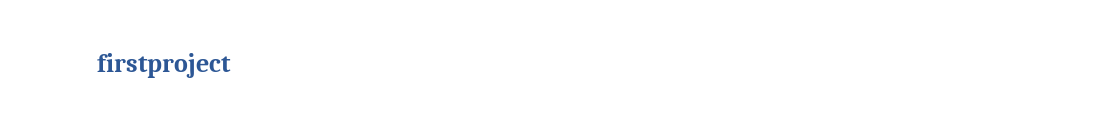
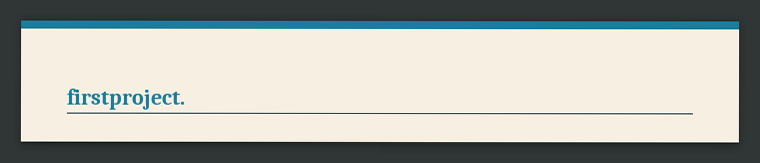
[97,53,231,78] firstproject -> [66,88,185,110] firstproject.

